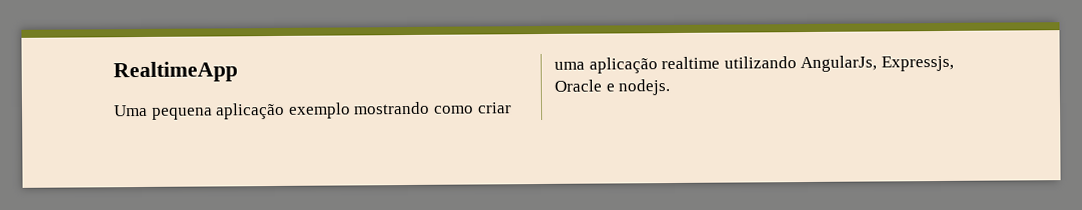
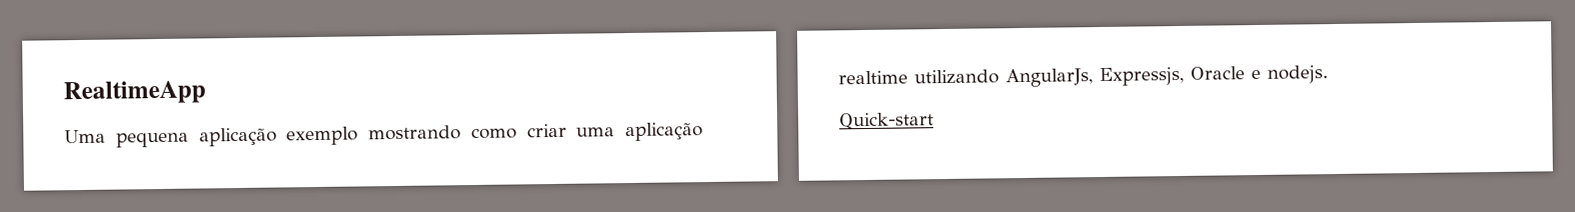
(671, 87) none -> [839,112,934,131] // Quick-start

